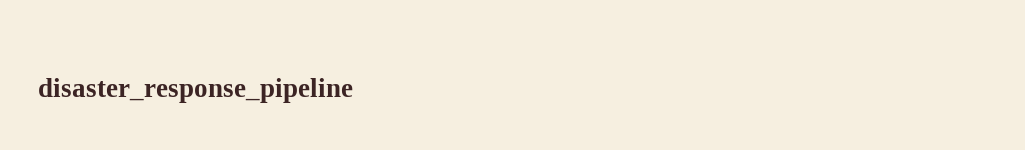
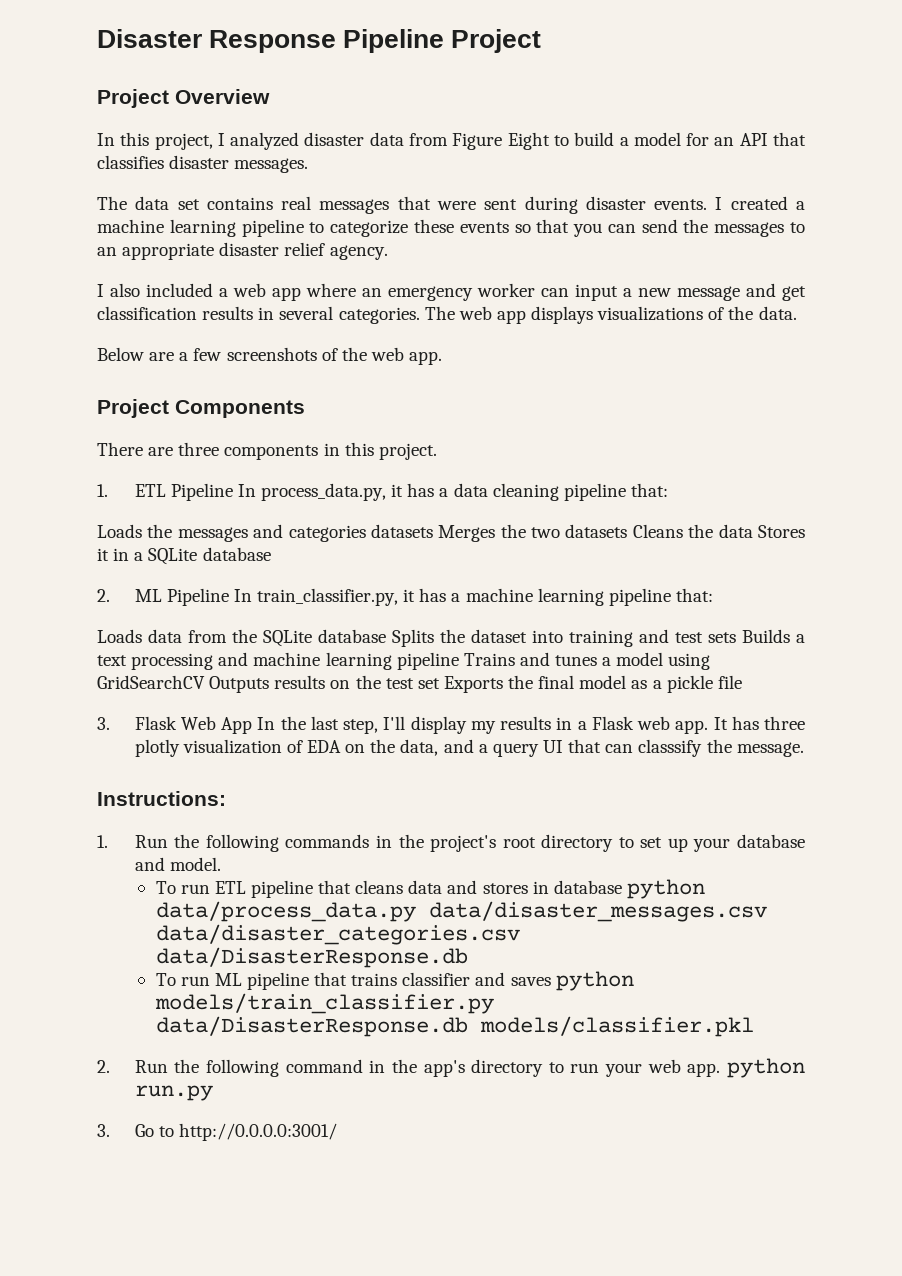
[38,78,353,103] disaster_response_pipeline -> [97,29,542,53] [97,89,270,108] [97,132,806,150] [97,155,309,173] [97,196,806,214] [97,219,806,237] [97,242,388,260] [97,283,806,301] [97,306,797,324] [97,347,443,365] [97,399,305,418] [97,442,437,460] [97,483,668,501] [97,524,805,542] [97,547,271,565] [97,588,713,606] [97,629,805,647] [97,652,711,670] [97,675,742,693] [97,716,806,734] [134,739,804,757] [97,791,226,806] [97,834,806,852] [134,857,221,871] [155,879,706,899] [155,901,767,922] [155,924,520,945] [155,947,468,968] [155,971,634,991] [154,993,494,1014] [155,1016,754,1037] [97,1058,805,1078] [134,1085,213,1101] [97,1123,337,1141] Disaster Response Pipeline Project // Project Overview // In this project, I analyzed disaster data from Figure Eight to build a model for an API that classifies disaster messages. // The data set contains real messages that were sent during disaster events. I created a machine learning pipeline to categorize these events so that you can send the messages to an appropriate disaster relief agency. // I also included a web app where an emergency worker can input a new message and get classification results in several categories. The web app displays visualizations of the data. // Below are a few screenshots of the web app. // Project Components // There are three components in this project. // 1. ETL Pipeline In process_data.py, it has a data cleaning pipeline that: // Loads the messages and categories datasets Merges the two datasets Cleans the data Stores it in a SQLite database // 2. ML Pipeline In train_classifier.py, it has a machine learning pipeline that: // Loads data from the SQLite database Splits the dataset into training and test sets Builds a text processing and machine learning pipeline Trains and tunes a model using GridSearchCV Outputs results on the test set Exports the final model as a pickle file // 3. Flask Web App In the last step, I'll display my results in a Flask web app. It has three plotly visualization of EDA on the data, and a query UI that can classsify the message. // Instructions: // 1. Run the following commands in the project's root directory to set up your database and model. // To run ETL pipeline that cleans data and stores in database python data/process_data.py data/disaster_messages.csv data/disaster_categories.csv data/DisasterResponse.db // To run ML pipeline that trains classifier and saves python models/train_classifier.py data/DisasterResponse.db models/classifier.pkl // 2. Run the following command in the app's directory to run your web app. python run.py // 3. Go to http://0.0.0.0:3001/

